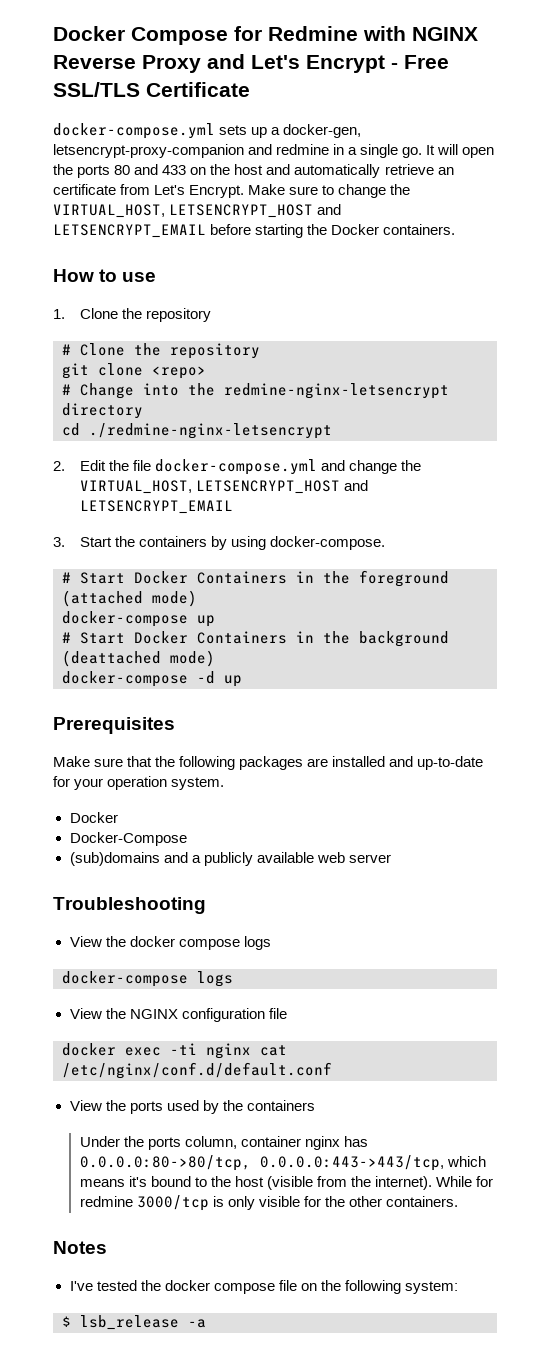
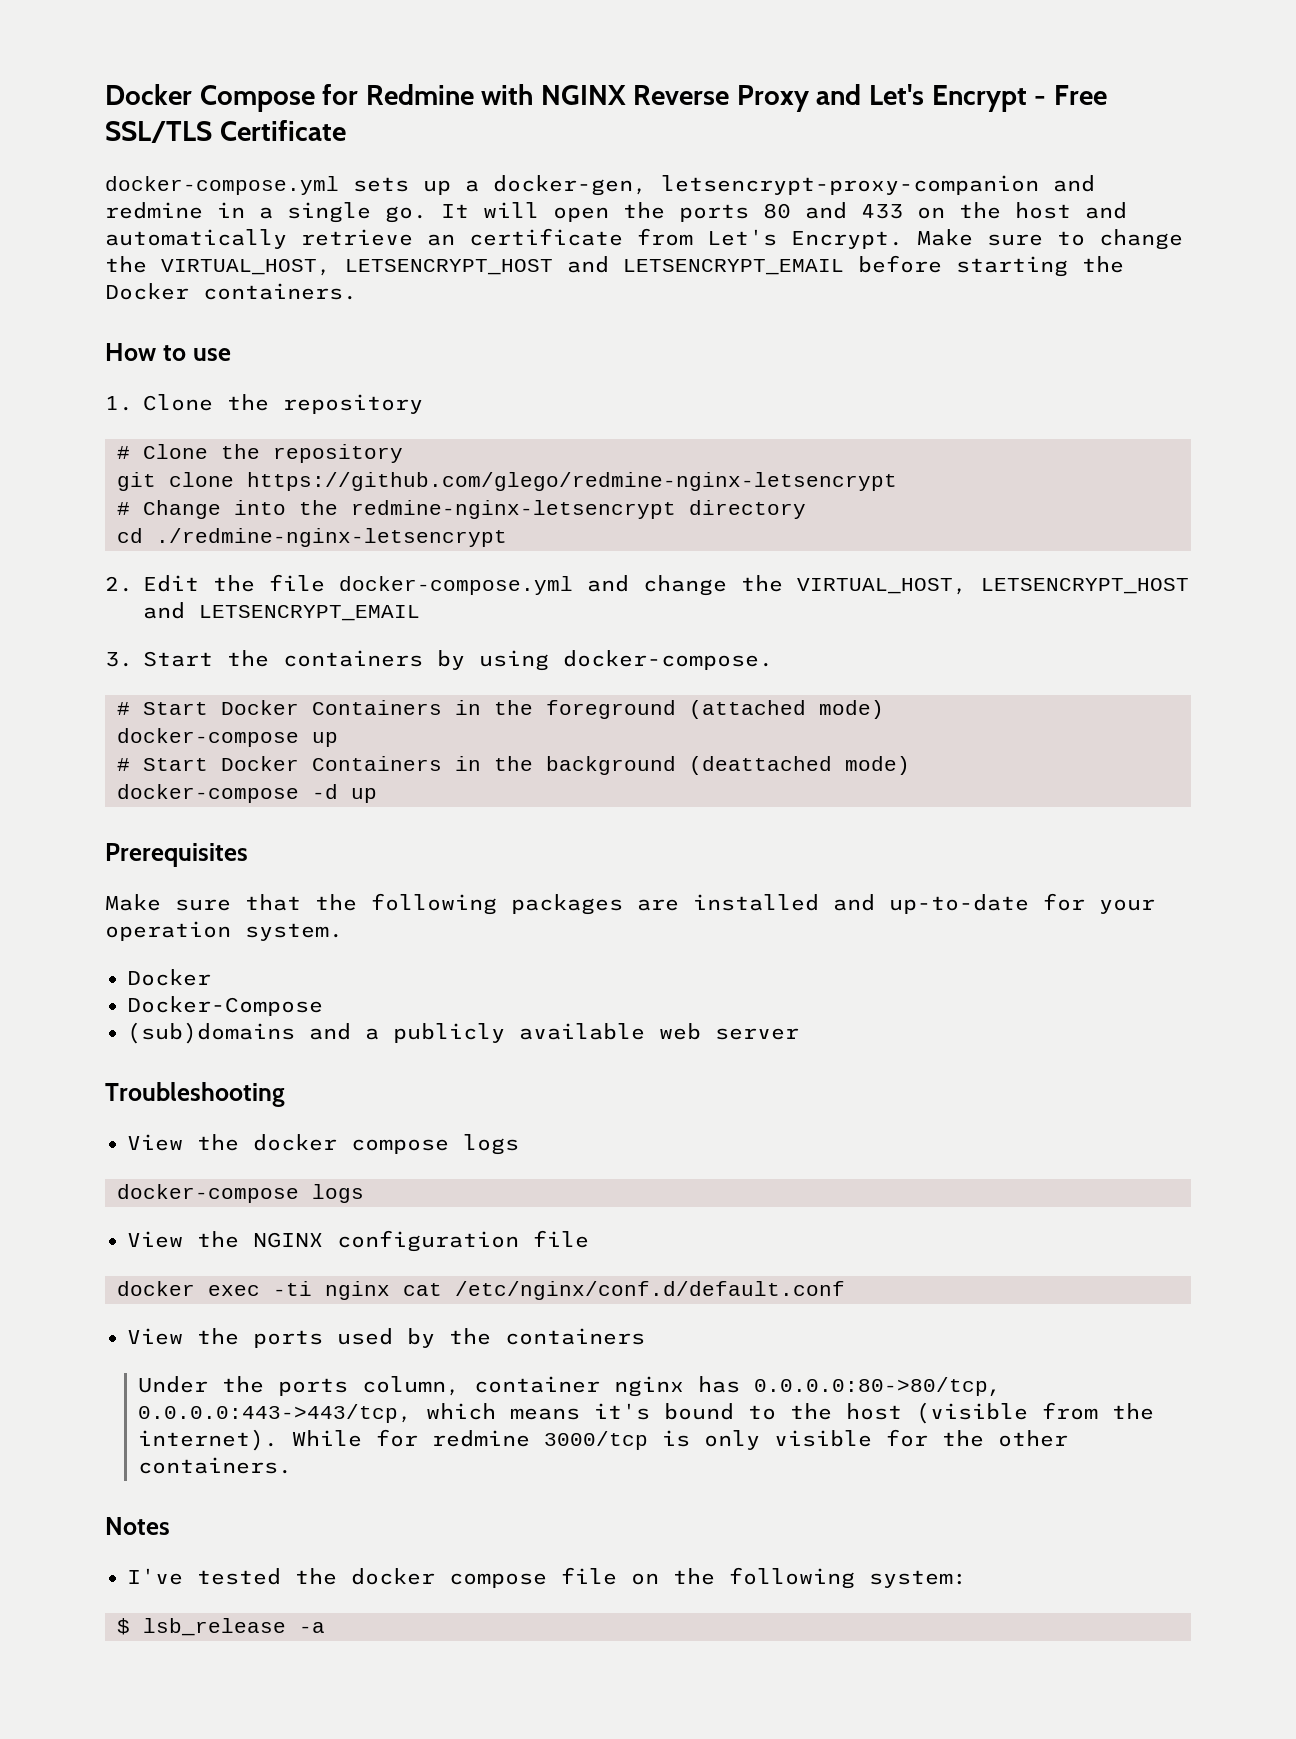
[152,366,206,379] <repo> -> [247,472,897,491] https://github.com/glego/redmine-nginx-letsencrypt

